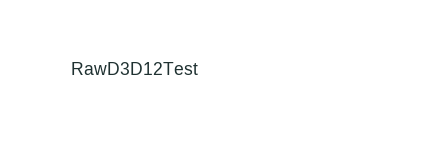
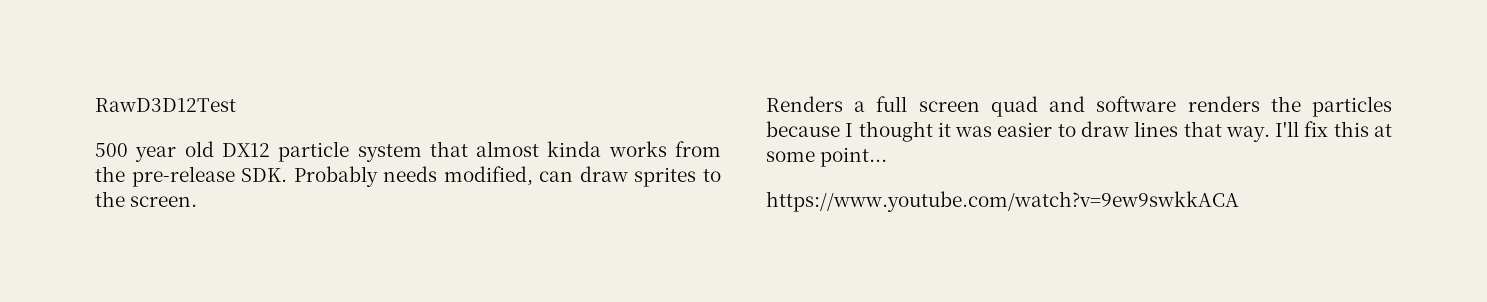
(198, 68) none -> [95,141,721,162] [95,166,721,187] [95,191,198,207] [766,96,1392,117] [766,121,1392,142] [766,147,888,167] [766,191,1239,212] // 500 year old DX12 particle system that almost kinda works from the pre-release SDK. Probably needs modified, can draw sprites to the screen. // Renders a full screen quad and software renders the particles because I thought it was easier to draw lines that way. I'll fix this at some point... // https://www.youtube.com/watch?v=9ew9swkkACA

